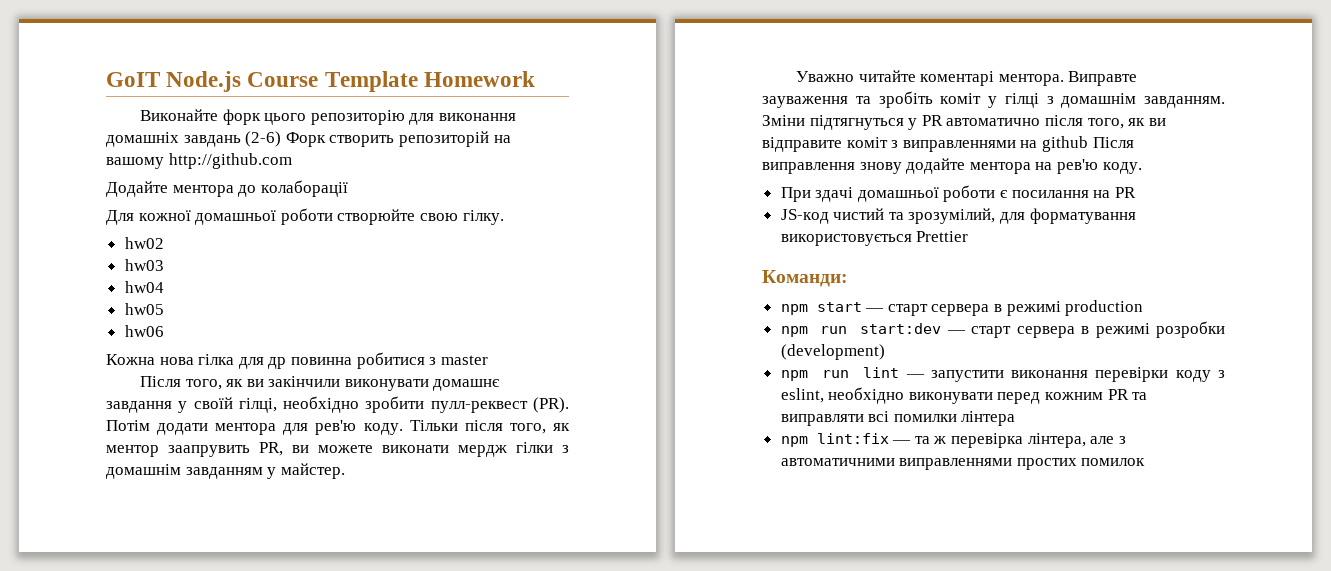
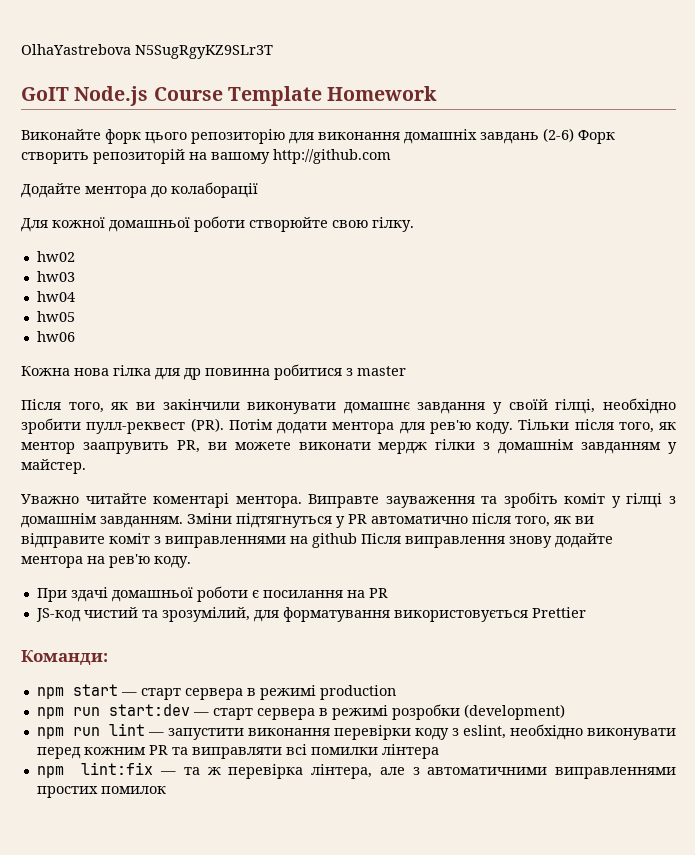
(106, 79) none -> [21,44,273,59] OlhaYastrebova N5SugRgyKZ9SLr3T //

